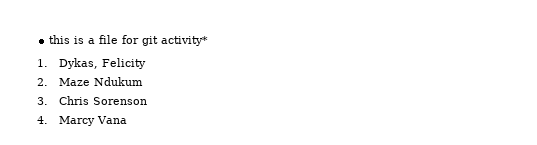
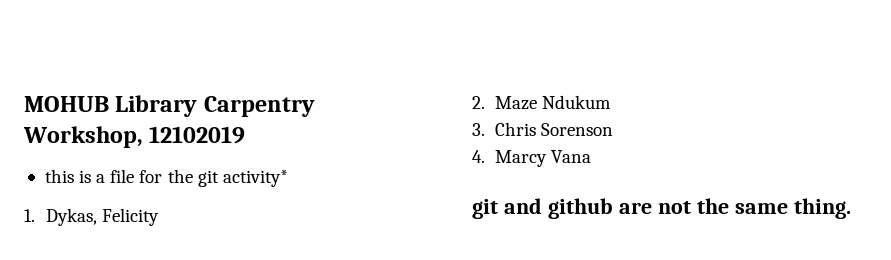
(49, 39) none -> [24,95,315,117] [23,126,246,148] MOHUB Library Carpentry Workshop, 12102019 //
(140, 39) none -> [167,169,193,183] the
(127, 120) none -> [472,198,851,219] // git and github are not the same thing.

